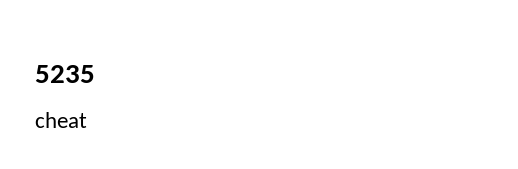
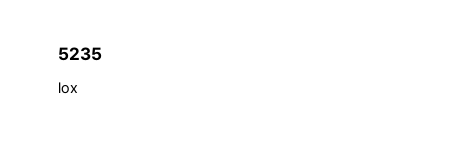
[35,112,87,128] cheat -> [58,82,78,94] lox

